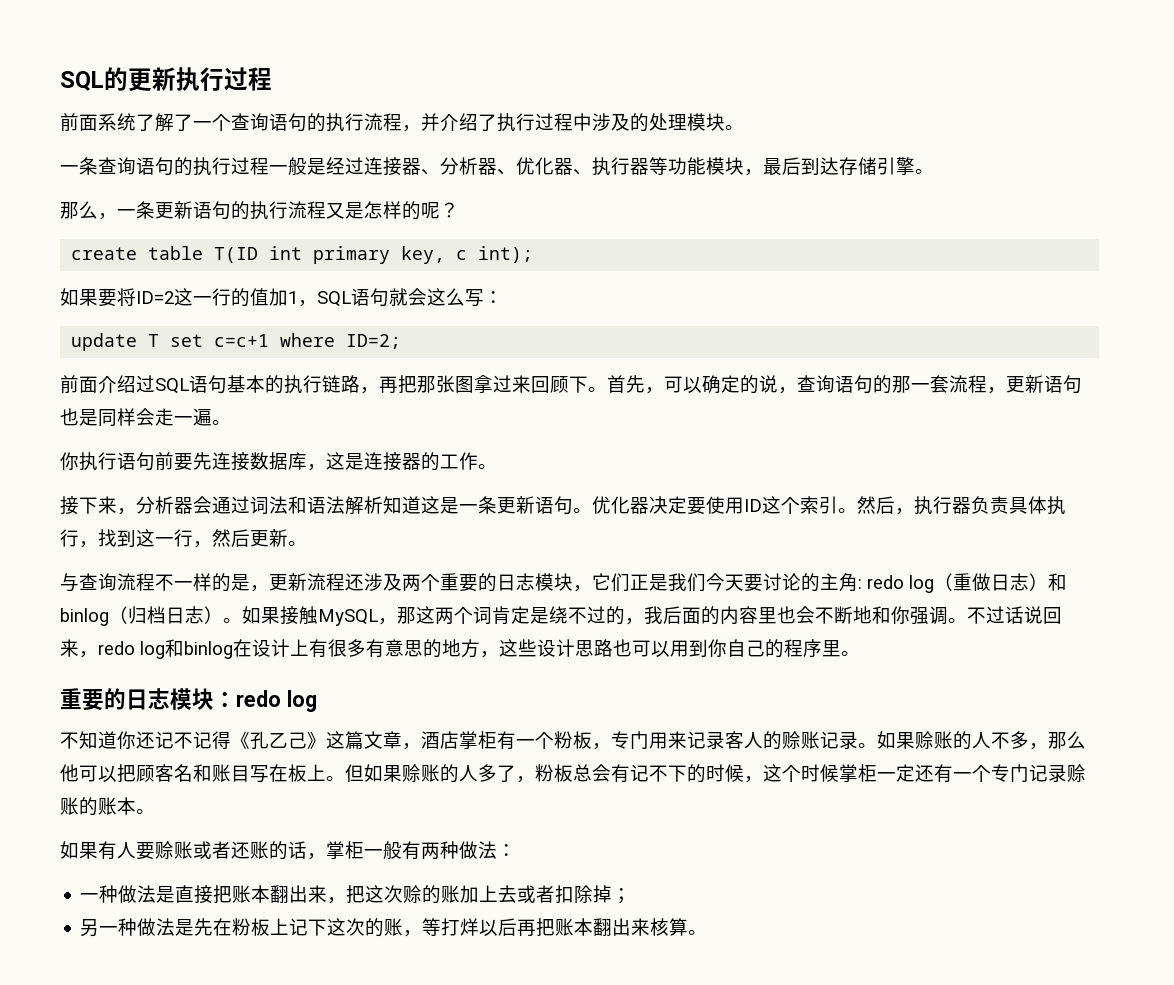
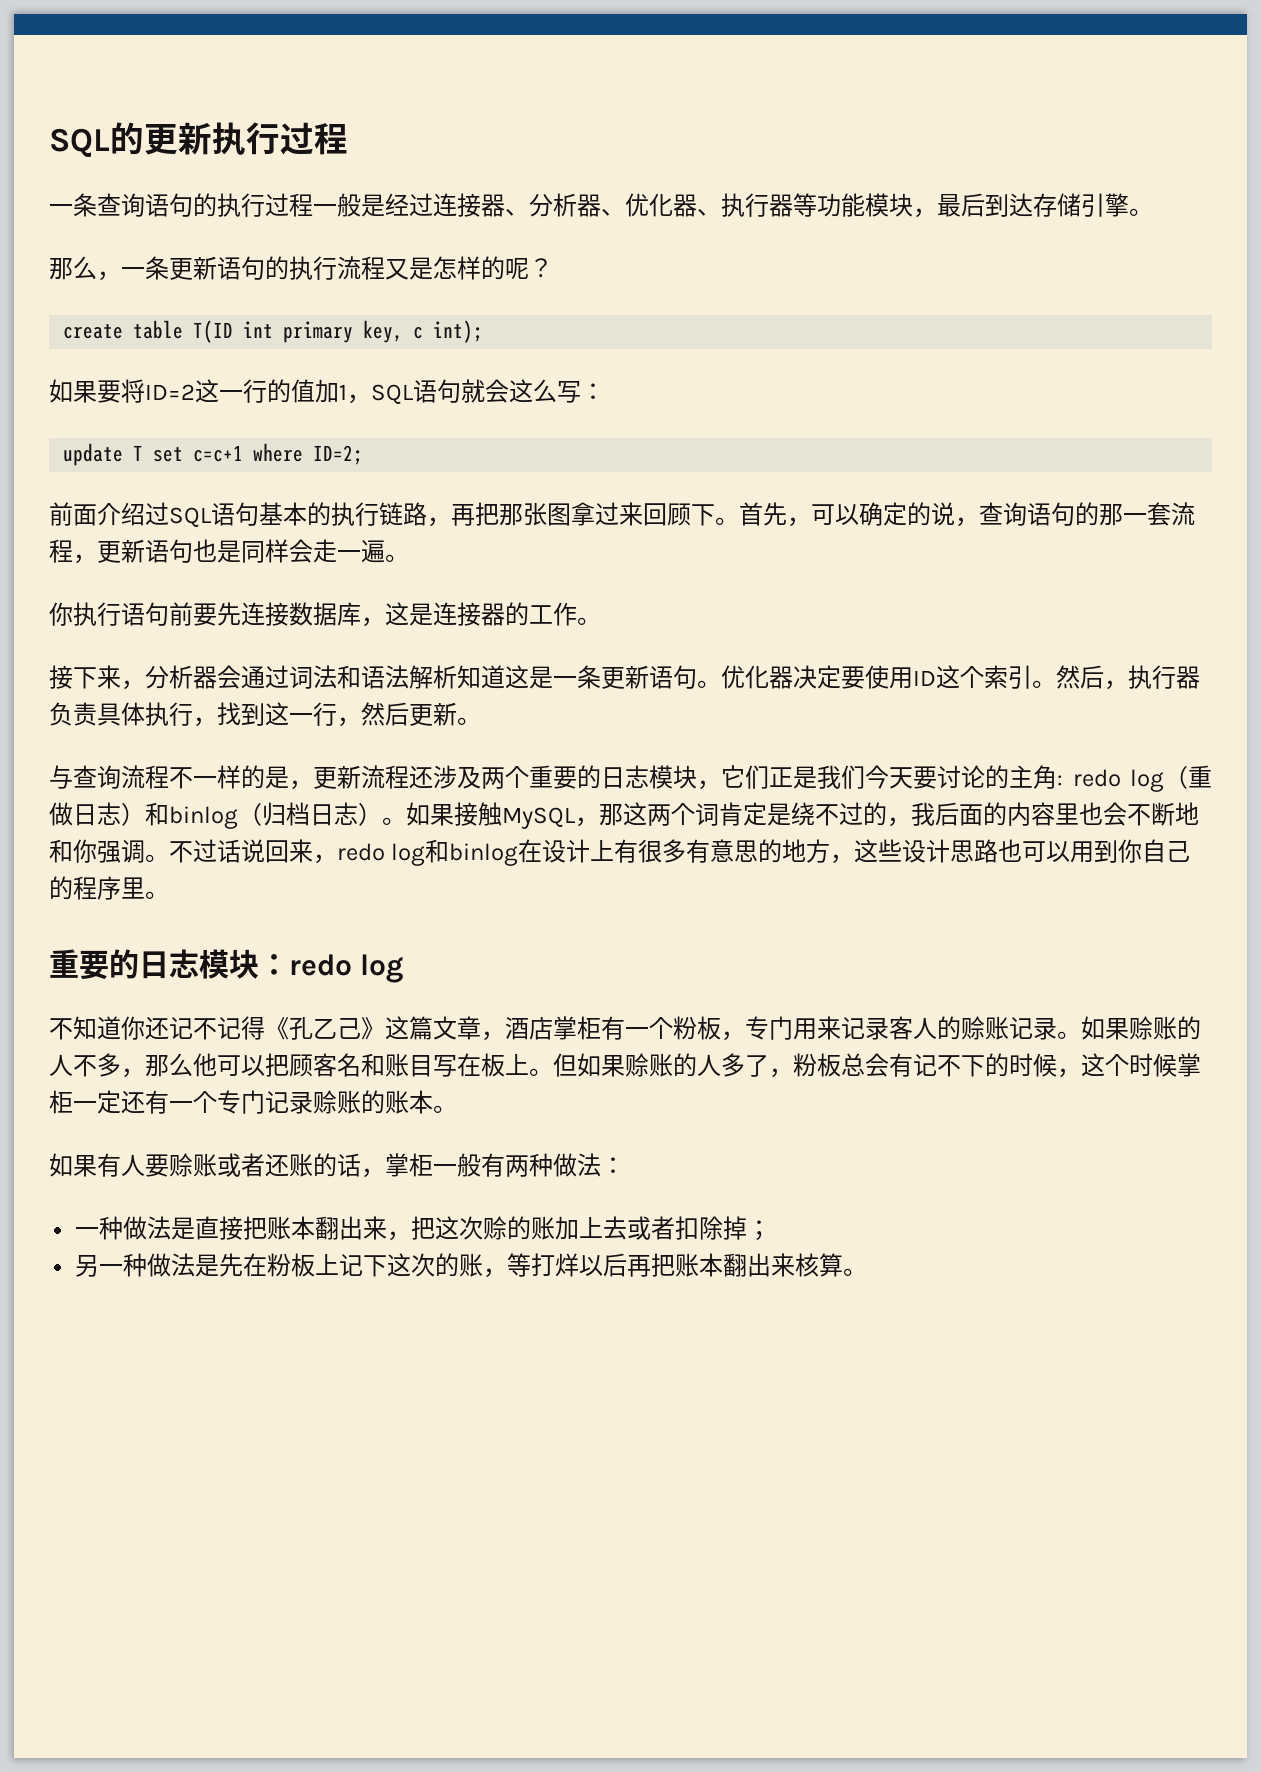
[60,113,744,132] // 前面系统了解了一个查询语句的执行流程，并介绍了执行过程中涉及的处理模块。 -> (348, 139) none

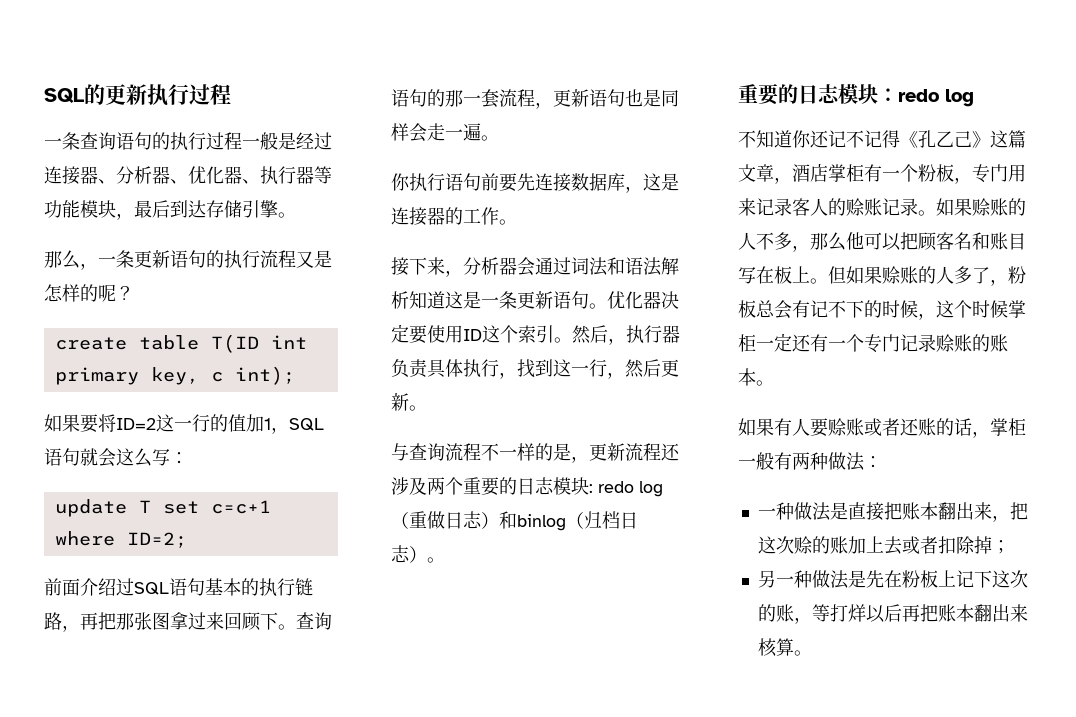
[739,502,979,527] 首先，可以确定的说， -> (296, 627) none
[697,765,1057,790] ，它们正是我们今天要讨论的主角 -> (589, 486) none
[406,802,1199,829] [49,839,1191,866] [49,876,169,900] 如果接触MySQL，那这两个词肯定是绕不过的，我后面的内容里也会不断地和你强调。不过话说回来，redo log和binlog在设计上有很多有意思的地方，这些设计思路也可以用到你自己的程序里。 -> (445, 560) none

